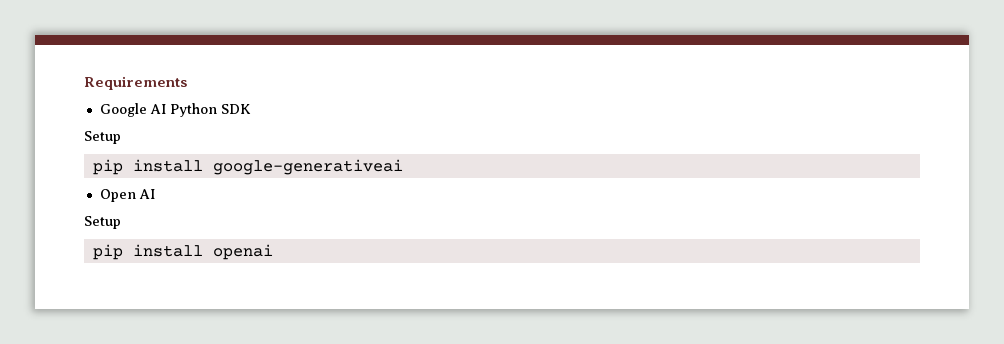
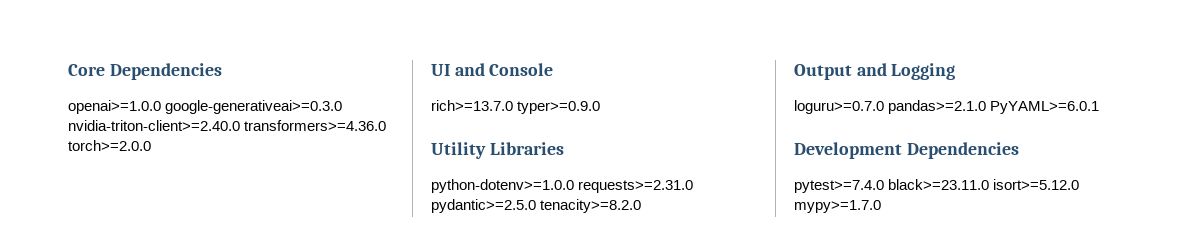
[84,76,187,90] [99,103,251,117] [84,131,121,144] [92,159,403,175] [99,189,155,202] [84,216,121,229] [92,244,273,260] Requirements // Google AI Python SDK // Setup // pip install google-generativeai // Open AI // Setup // pip install openai -> [68,63,222,80] [68,100,343,114] [68,120,387,131] [68,140,151,151] [431,63,554,76] [431,100,601,114] [431,142,564,159] [431,179,694,193] [431,199,642,213] [794,63,956,80] [794,100,1100,114] [794,142,1019,159] [794,179,1080,193] [794,200,881,213] Core Dependencies // openai>=1.0.0 google-generativeai>=0.3.0 nvidia-triton-client>=2.40.0 transformers>=4.36.0 torch>=2.0.0 // UI and Console // rich>=13.7.0 typer>=0.9.0 // Utility Libraries // python-dotenv>=1.0.0 requests>=2.31.0 pydantic>=2.5.0 tenacity>=8.2.0 // Output and Logging // loguru>=0.7.0 pandas>=2.1.0 PyYAML>=6.0.1 // Development Dependencies // pytest>=7.4.0 black>=23.11.0 isort>=5.12.0 mypy>=1.7.0

